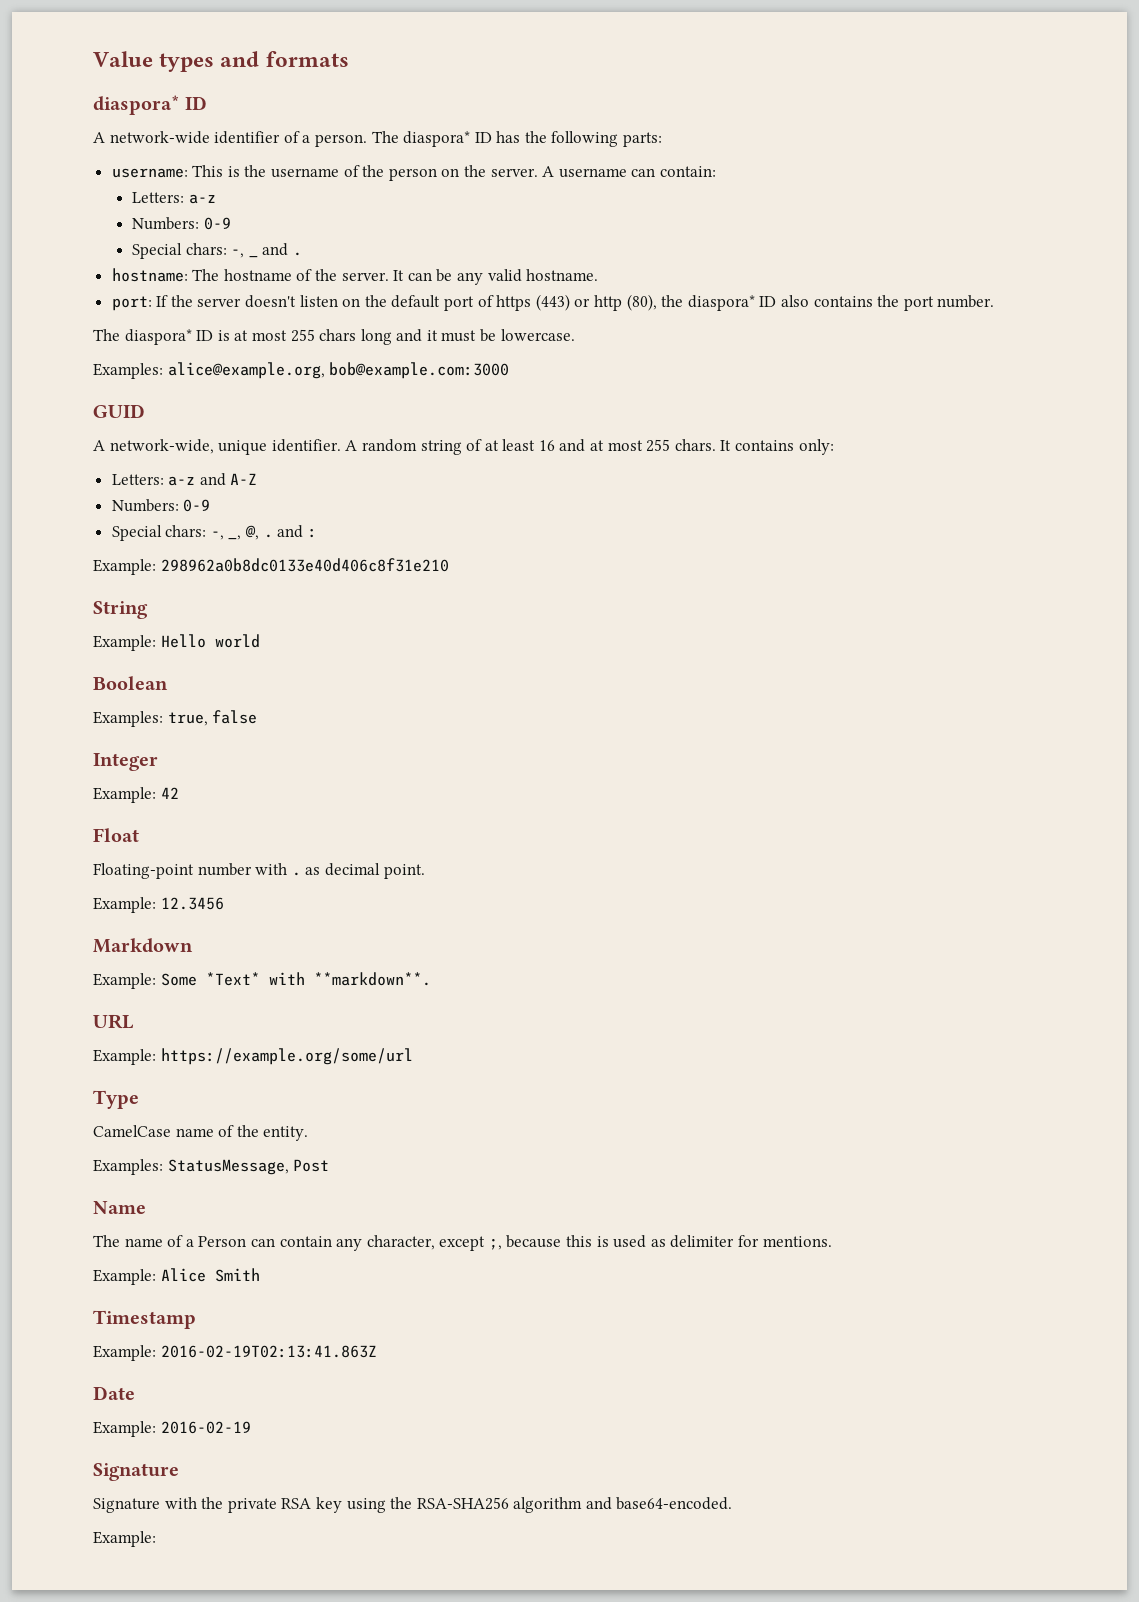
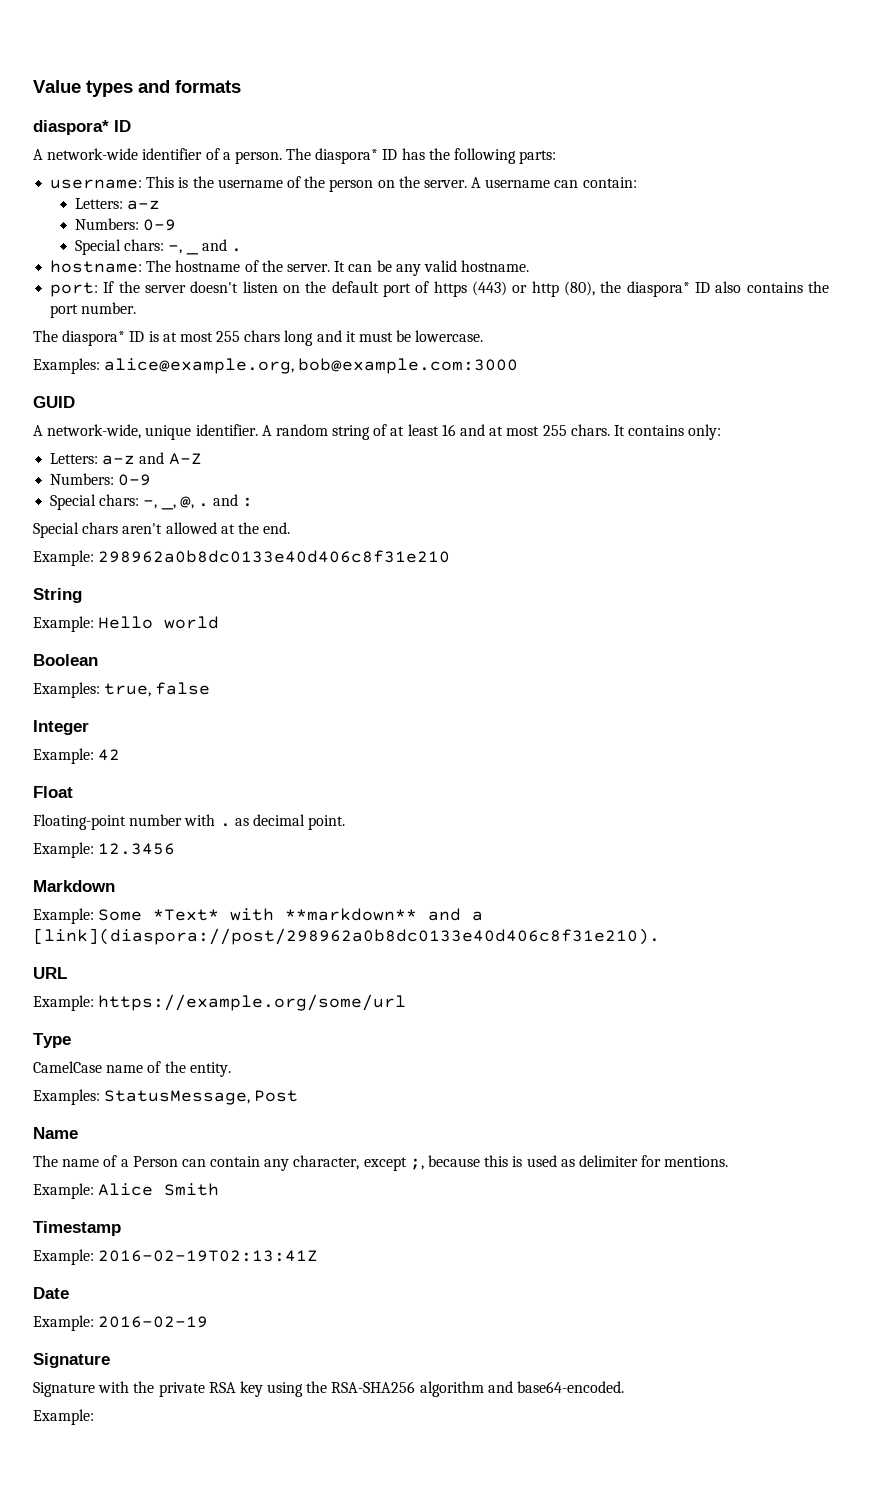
(317, 533) none -> [33,522,291,538] // Special chars aren't allowed at the end.
[313,972,431,986] **markdown**. -> [285,908,484,921] [33,928,660,945] **markdown** and a [link](diaspora://post/298962a0b8dc0133e40d406c8f31e210).
[160,1345,377,1358] 2016-02-19T02:13:41.863Z -> [98,1250,319,1262] 2016-02-19T02:13:41Z

